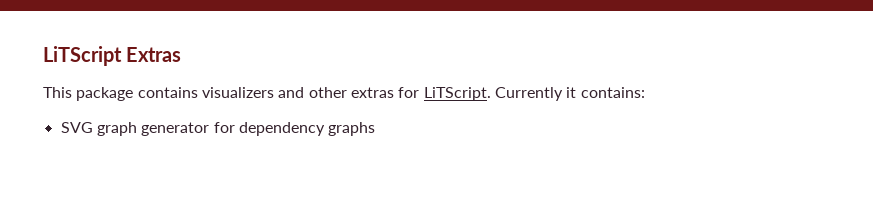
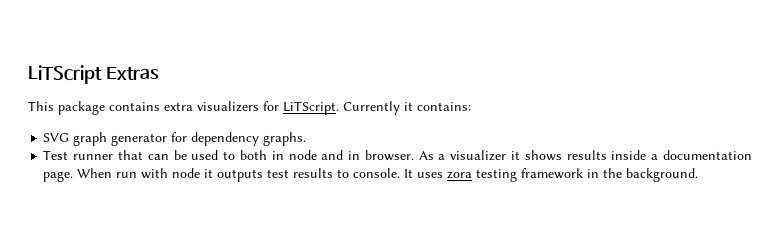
[201,87,394,98] visualizers and other extras -> [164,101,259,112] extra visualizers
[328,122,376,136] graphs -> [263,132,307,146] [43,150,752,161] [43,168,699,182] graphs. // Test runner that can be used to both in node and in browser. As a visualizer it shows results inside a documentation page. When run with node it outputs test results to console. It uses zora testing framework in the background.

